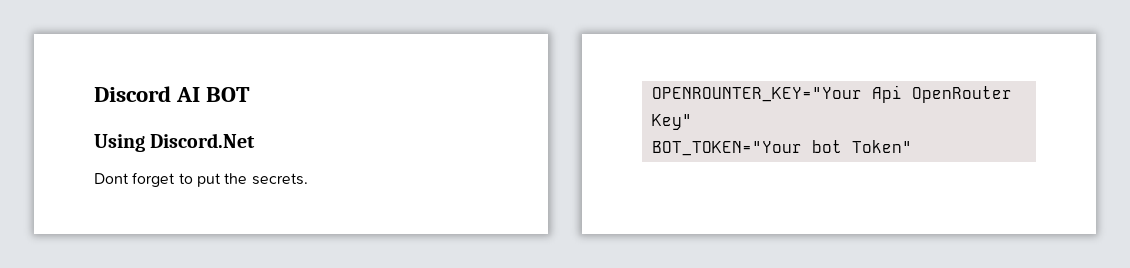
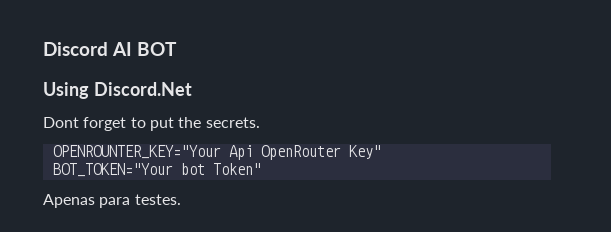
(912, 146) none -> [43,194,181,208] // Apenas para testes.

